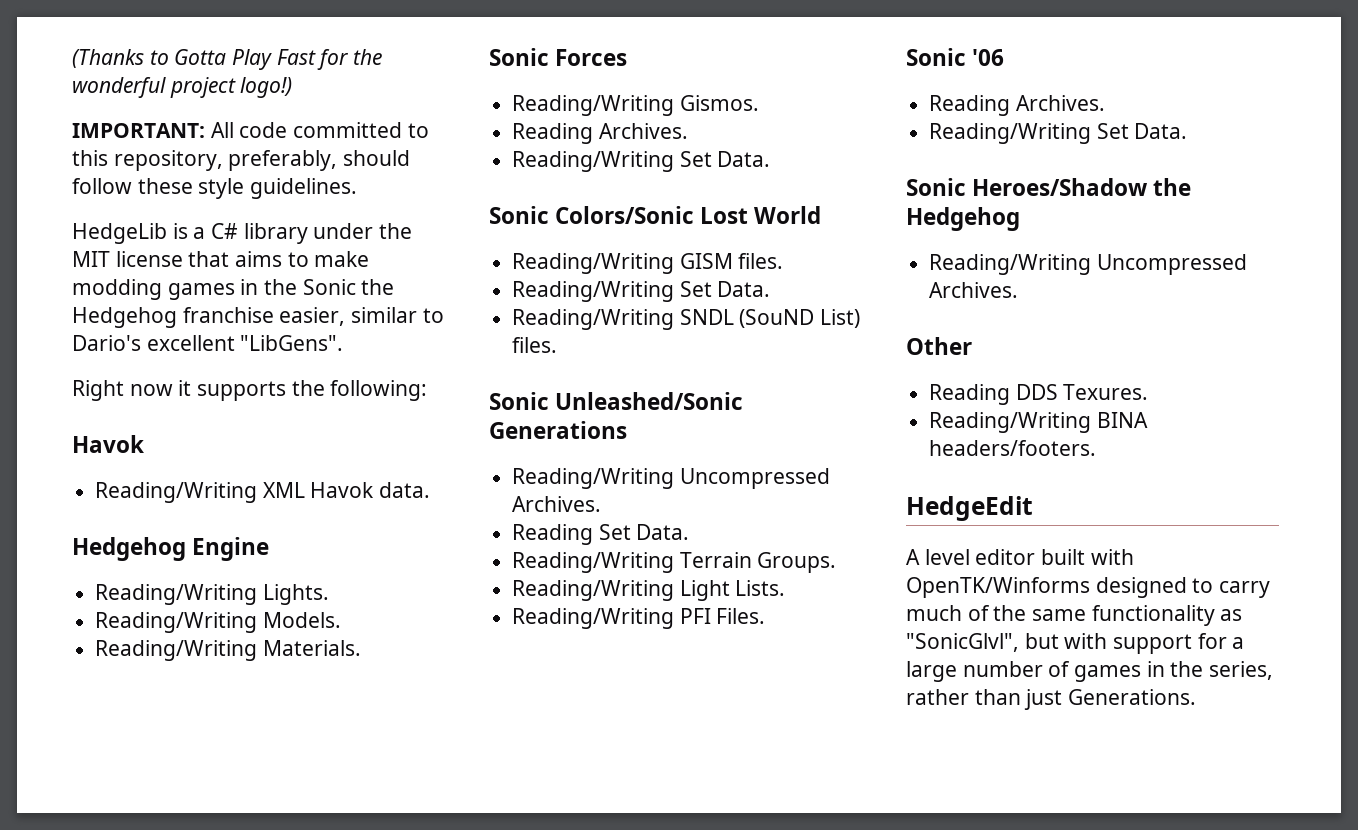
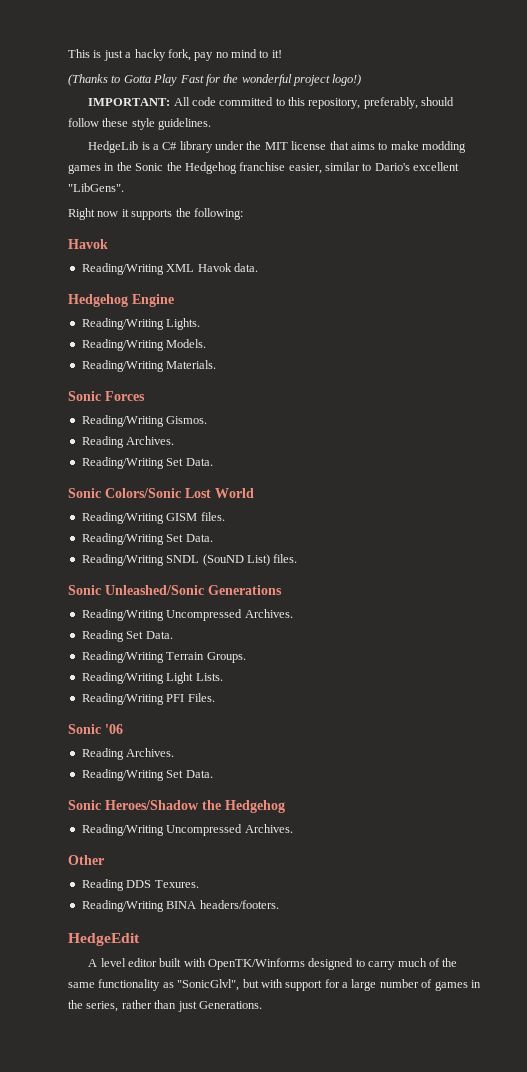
(72, 58) none -> [68,49,282,61] This is just a hacky fork, pay no mind to it! //

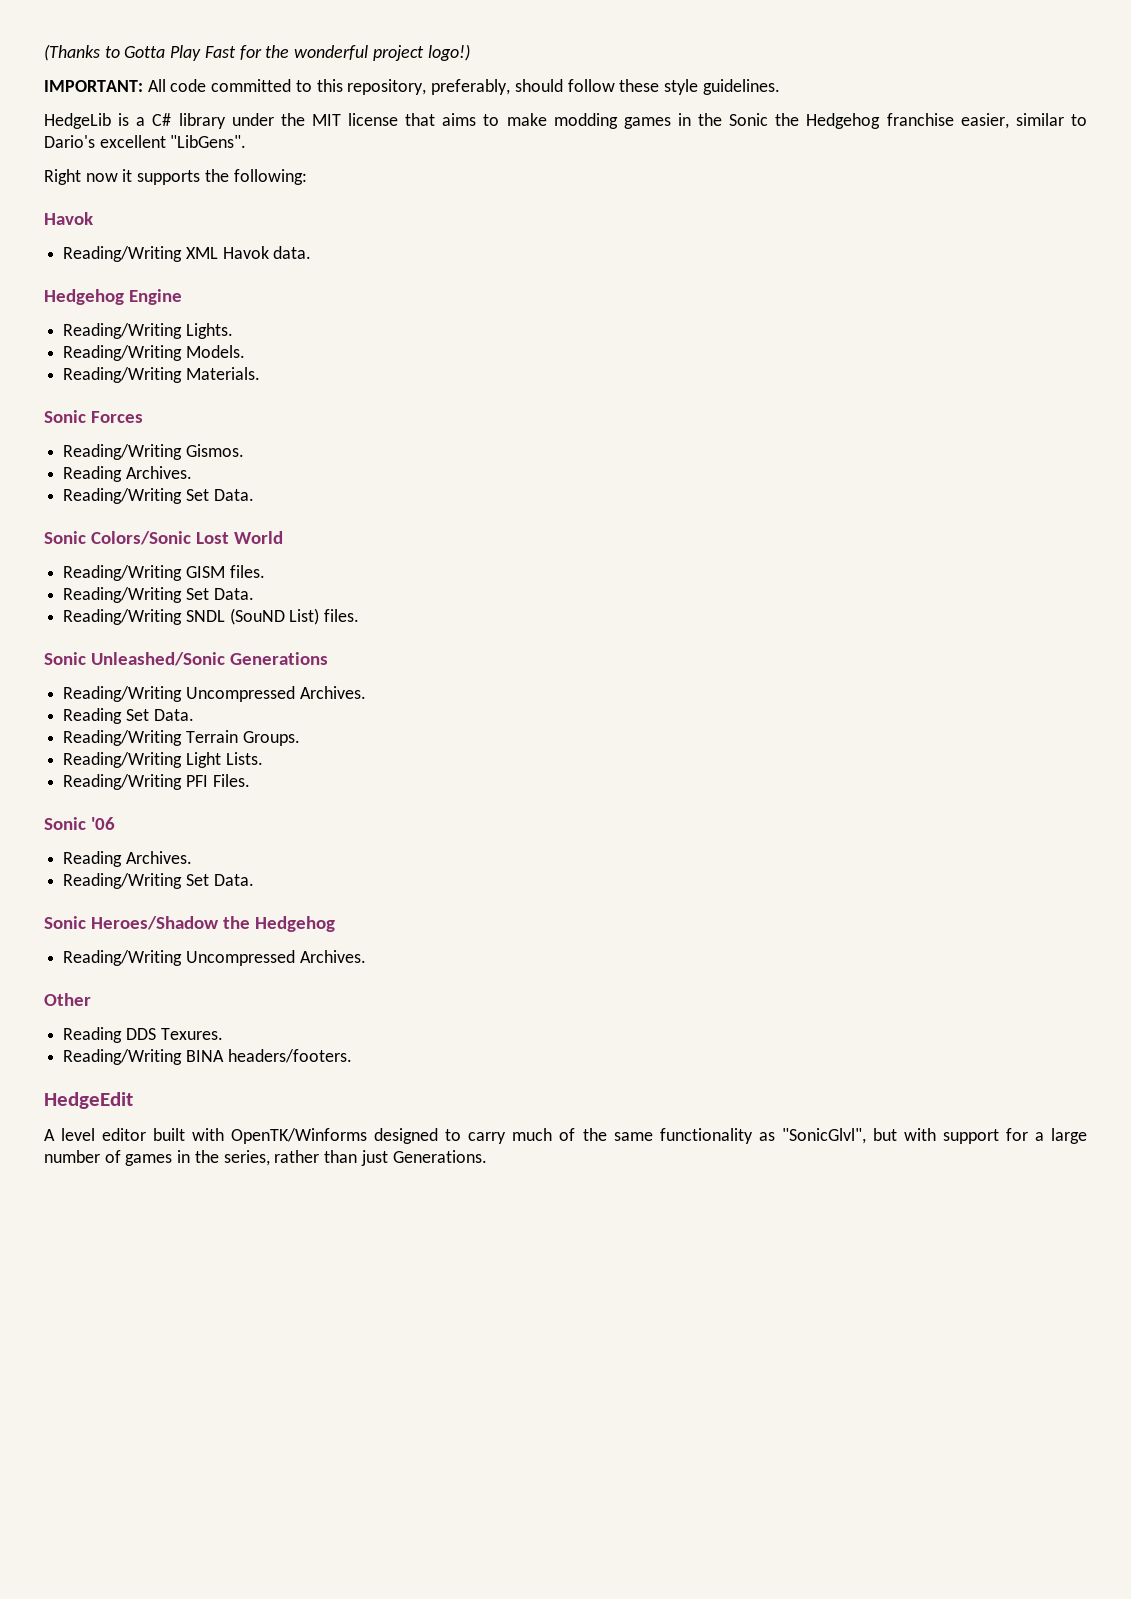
[68,49,282,61] This is just a hacky fork, pay no mind to it! // -> (44, 52) none

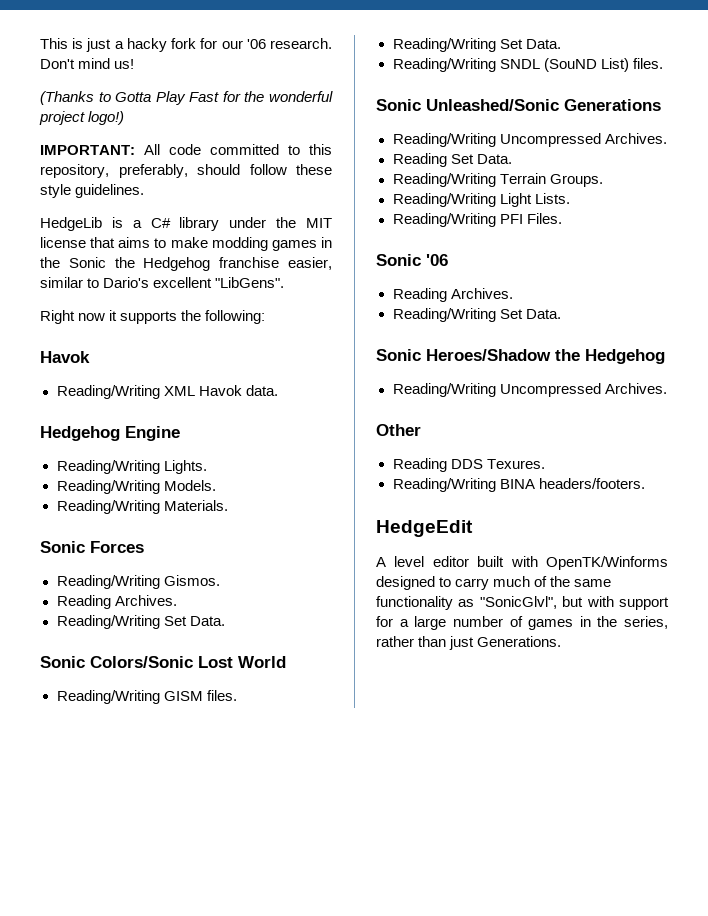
(44, 52) none -> [40,38,332,52] [40,58,135,69] This is just a hacky fork for our '06 research. Don't mind us! //

